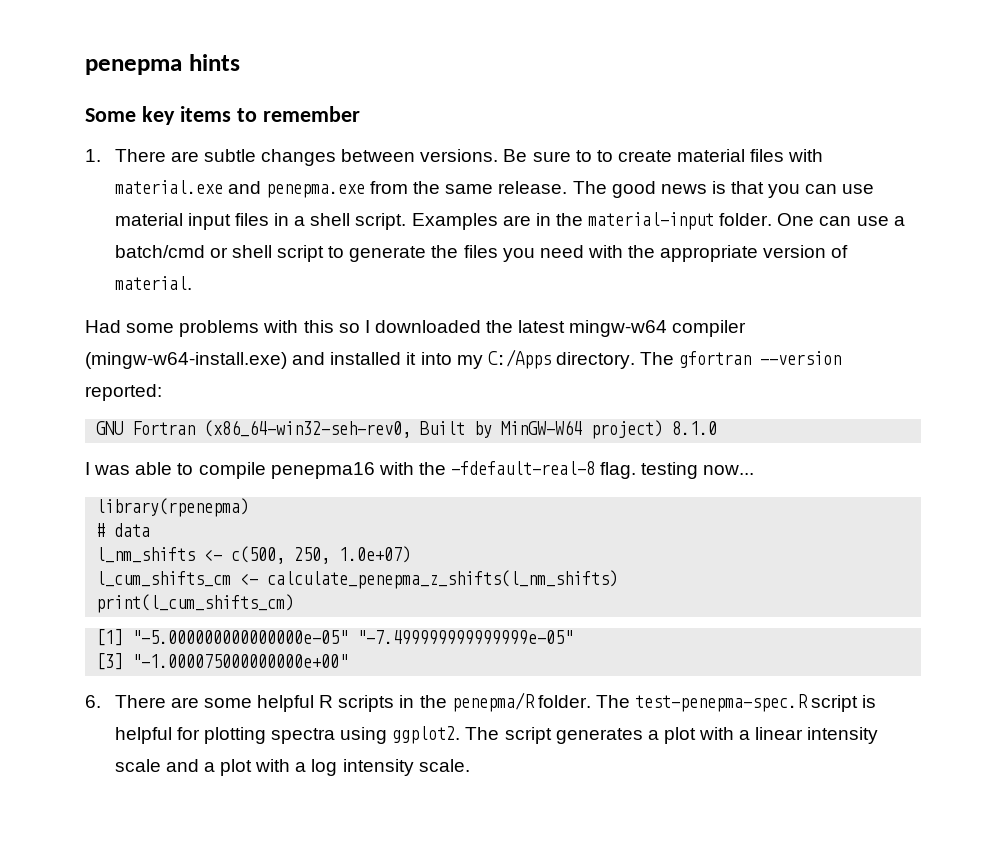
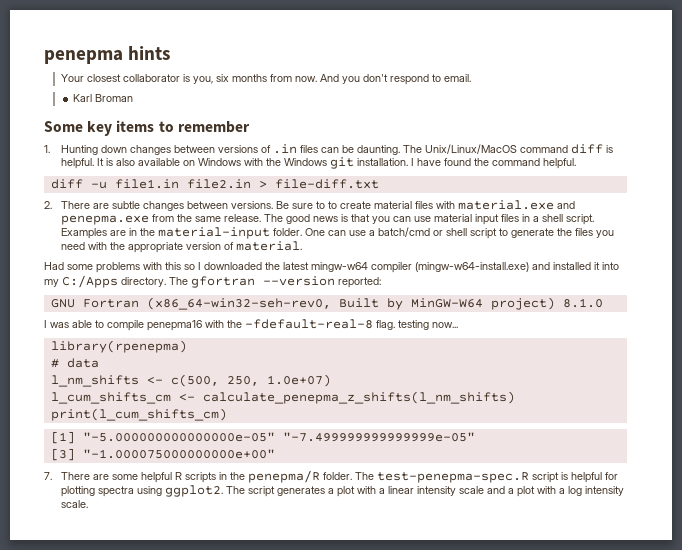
(240, 62) none -> [61,74,472,85] [73,94,134,102] // Your closest collaborator is you, six months from now. And you don't respond to email. // Karl Broman
(101, 155) none -> [61,144,614,155] [61,157,577,169] [50,179,379,189] [44,201,52,209] Hunting down changes between versions of .in files can be daunting. The Unix/Linux/MacOS command diff is helpful. It is also available on Windows with the Windows git installation. I have found the command helpful. // diff -u file1.in file2.in > file-diff.txt // 2.
[85,695,101,708] 6. -> [44,472,52,480] 7.

